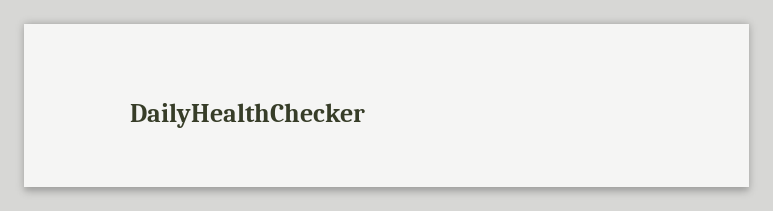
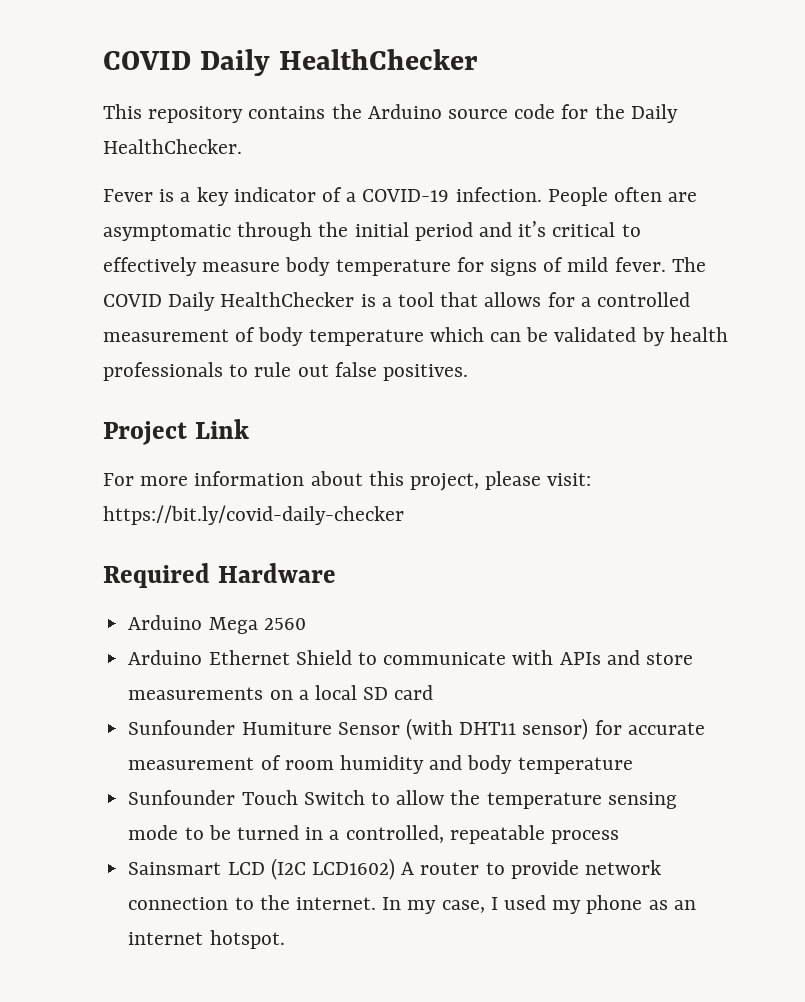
[130,103,365,128] DailyHealthChecker -> [103,49,478,76] [103,104,678,123] [103,139,242,154] [103,187,698,206] [103,221,641,241] [103,257,706,276] [103,292,691,311] [103,327,728,346] [103,362,469,381] [103,419,249,445] [103,471,592,491] [103,505,404,525] [103,563,336,588] [128,615,306,634] [128,650,693,665] [128,685,434,700] [128,718,705,740] [128,755,633,774] [128,790,677,809] [128,825,619,844] [128,858,661,880] [128,895,696,914] [128,930,285,949] COVID Daily HealthChecker // This repository contains the Arduino source code for the Daily HealthChecker. // Fever is a key indicator of a COVID-19 infection. People often are asymptomatic through the initial period and it’s critical to effectively measure body temperature for signs of mild fever. The COVID Daily HealthChecker is a tool that allows for a controlled measurement of body temperature which can be validated by health professionals to rule out false positives. // Project Link // For more information about this project, please visit: https://bit.ly/covid-daily-checker // Required Hardware // Arduino Mega 2560 // Arduino Ethernet Shield to communicate with APIs and store measurements on a local SD card // Sunfounder Humiture Sensor (with DHT11 sensor) for accurate measurement of room humidity and body temperature // Sunfounder Touch Switch to allow the temperature sensing mode to be turned in a controlled, repeatable process // Sainsmart LCD (I2C LCD1602) A router to provide network connection to the internet. In my case, I used my phone as an internet hotspot.

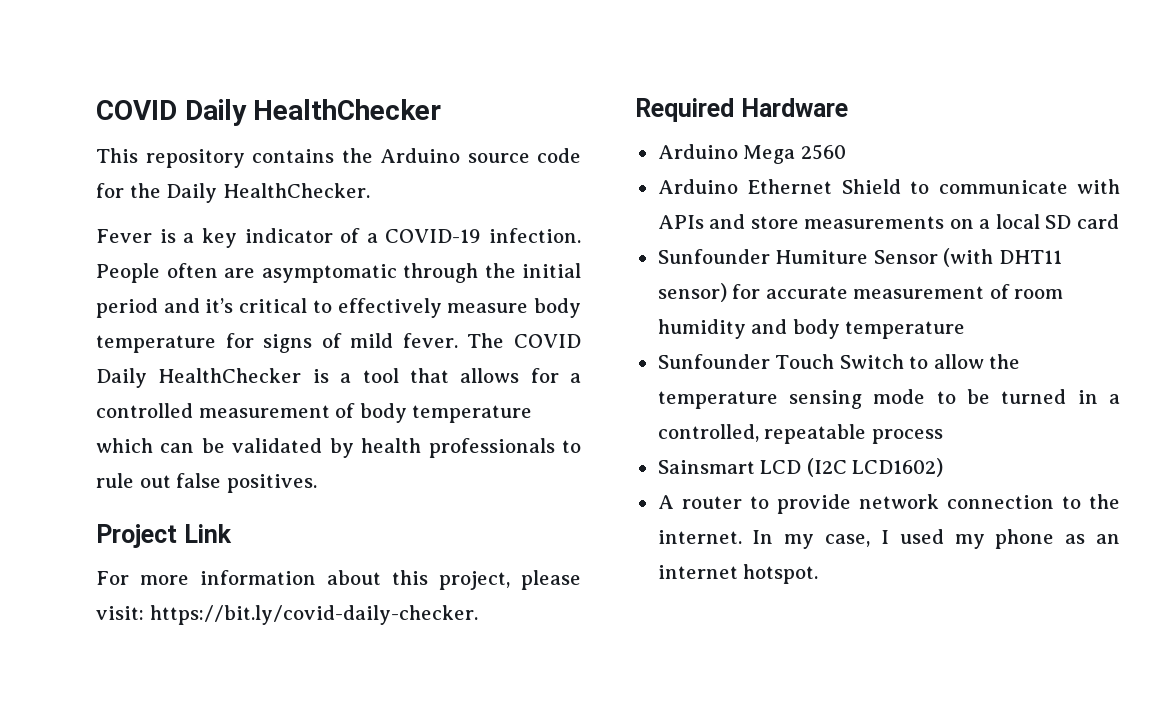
[103,505,404,525] https://bit.ly/covid-daily-checker -> [149,605,478,625] https://bit.ly/covid-daily-checker.
(395, 869) none -> (944, 467) //

